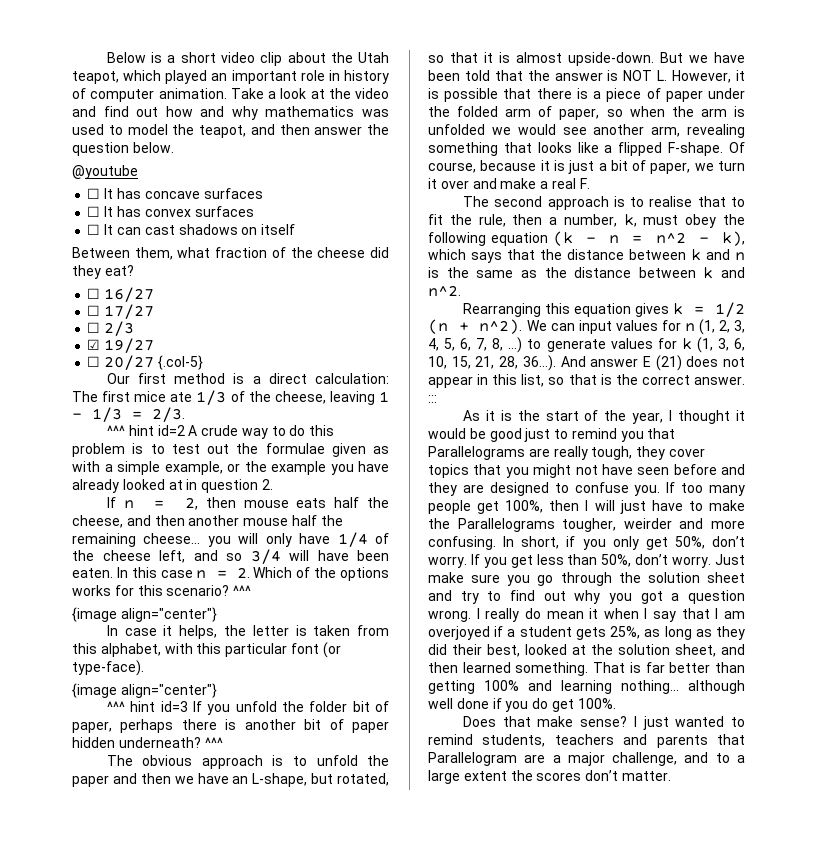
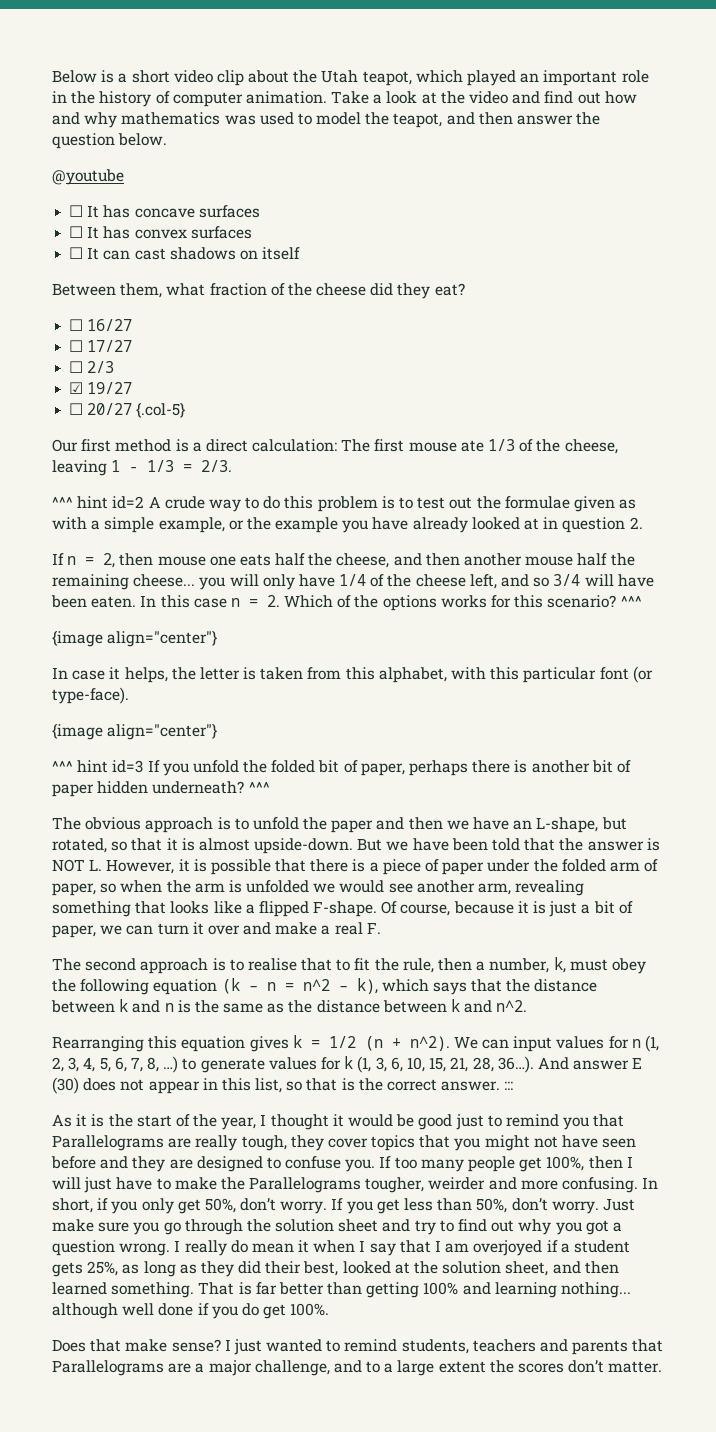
(340, 75) none -> [71,91,96,104] the
[134,391,167,402] mice -> [408,442,457,452] mouse
(289, 504) none -> [209,556,236,566] one
[309,701,348,712] folder -> [271,760,316,773] folded
(714, 167) none -> [126,925,154,935] can
[655,355,682,371] (21) -> [52,1077,79,1094] (30)
[428,752,517,766] Parallelogram -> [52,1360,164,1376] Parallelograms

